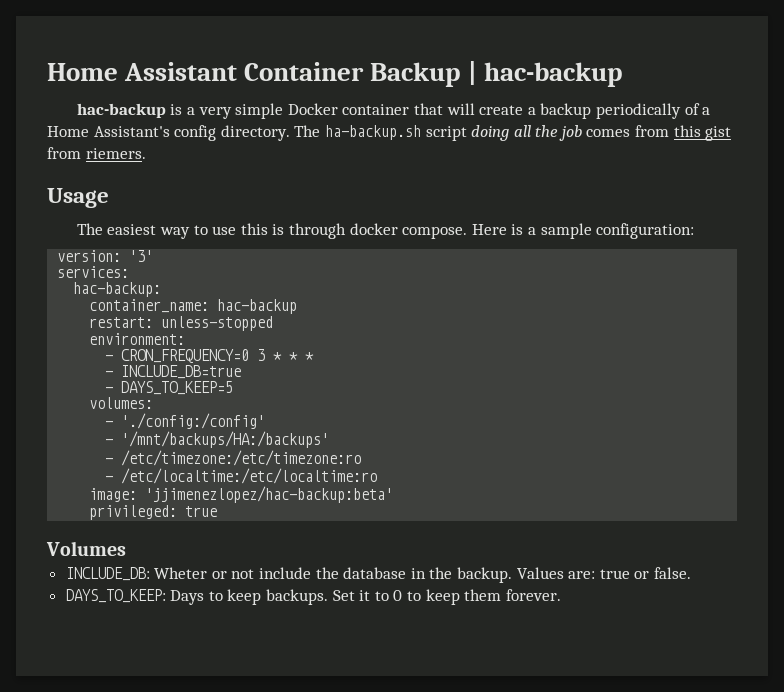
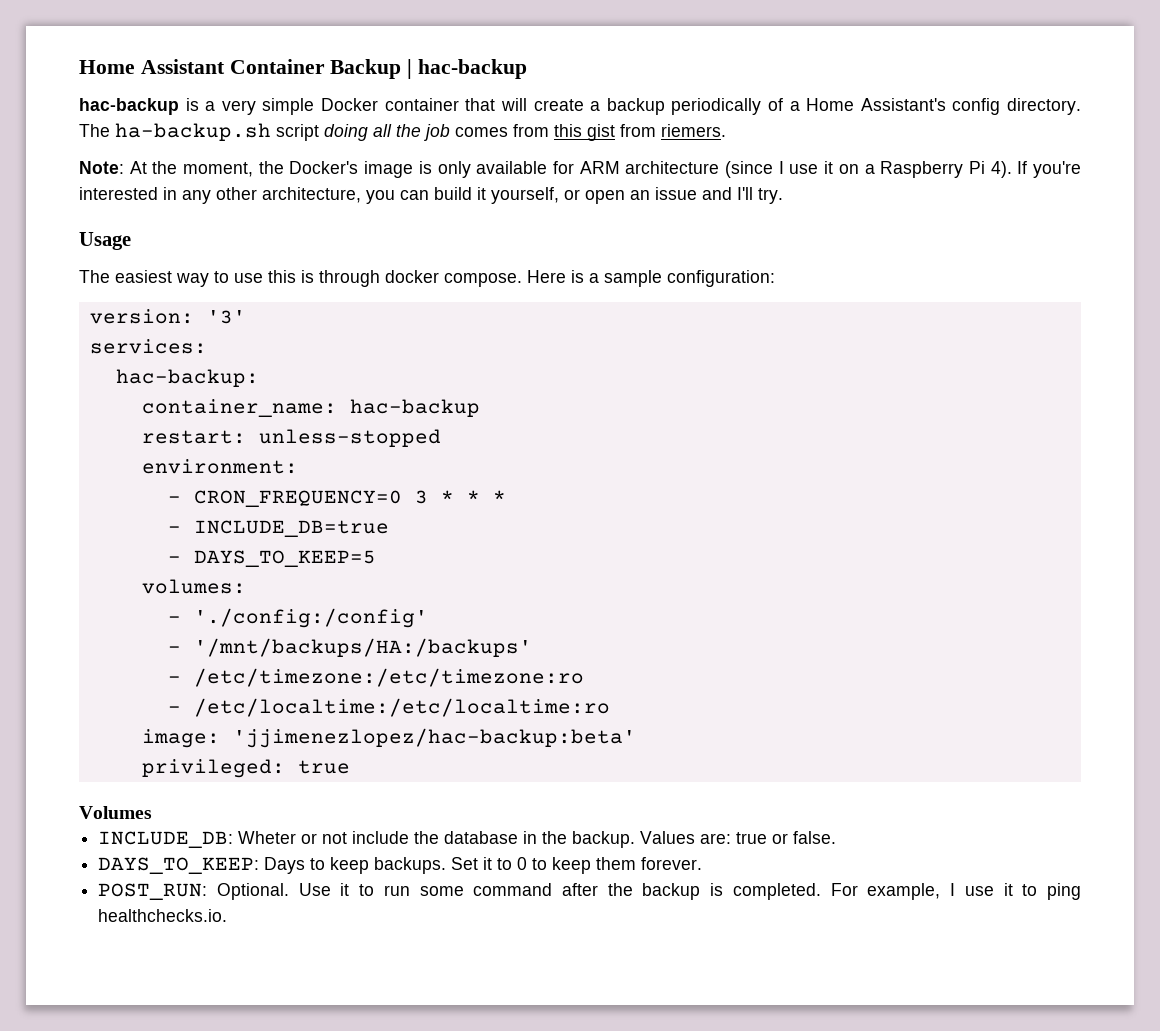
(146, 153) none -> [79,161,1081,178] [79,187,783,204] // Note: At the moment, the Docker's image is only available for ARM architecture (since I use it on a Raspberry Pi 4). If you're interested in any other architecture, you can build it yourself, or open an issue and I'll try.
(561, 595) none -> [98,883,1082,900] [98,909,228,922] // POST_RUN: Optional. Use it to run some command after the backup is completed. For example, I use it to ping healthchecks.io.

